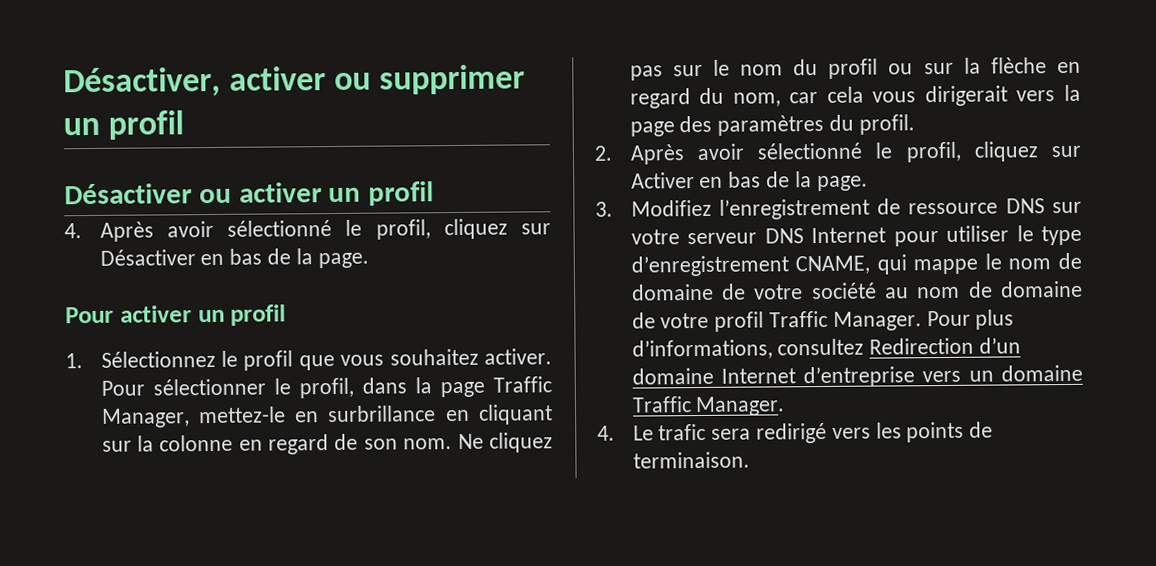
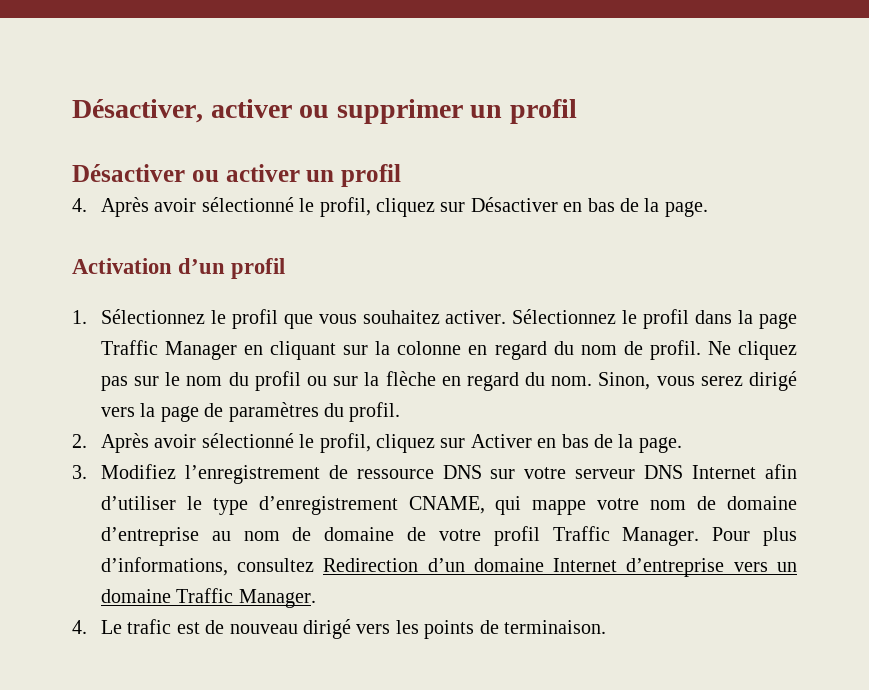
[65,305,225,324] Pour activer un -> [72,258,226,274] Activation d’un
[100,376,552,399] [101,405,437,428] Pour sélectionner le profil, dans la page Traffic Manager, mettez-le en surbrillance -> [512,309,797,329] [100,340,237,360] Sélectionnez le profil dans la page Traffic Manager
[334,433,453,451] de son nom. -> [553,340,701,360] du nom de profil.
[732,85,1008,107] nom, car cela vous dirigerait -> [551,371,797,391] nom. Sinon, vous serez dirigé
[679,115,713,133] des -> [204,403,224,417] de
[893,225,1010,247] pour utiliser -> [765,464,798,479] [100,496,176,510] afin d’utiliser
[984,252,1082,270] [631,282,877,301] le nom de domaine de votre société -> [597,496,798,510] [100,527,199,546] votre nom de domaine d’entreprise
[711,422,827,444] sera redirigé -> [176,619,351,639] est de nouveau dirigé

